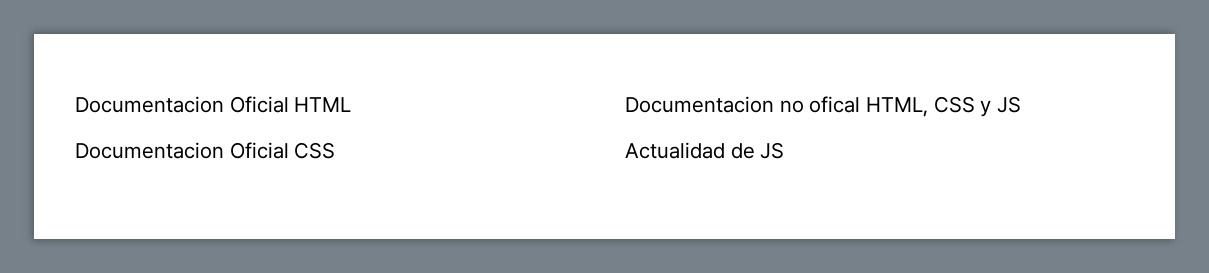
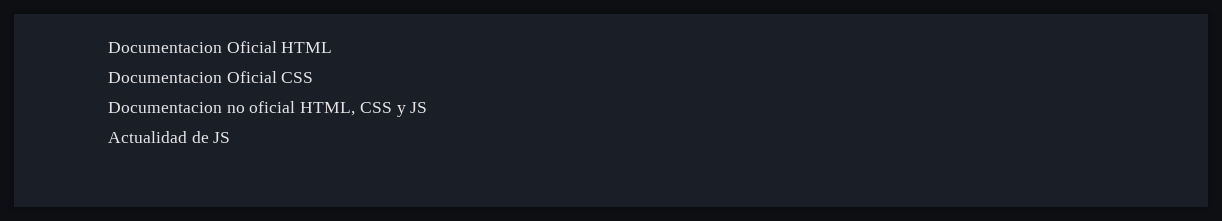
[809,96,861,113] ofical -> [249,101,296,113] oficial

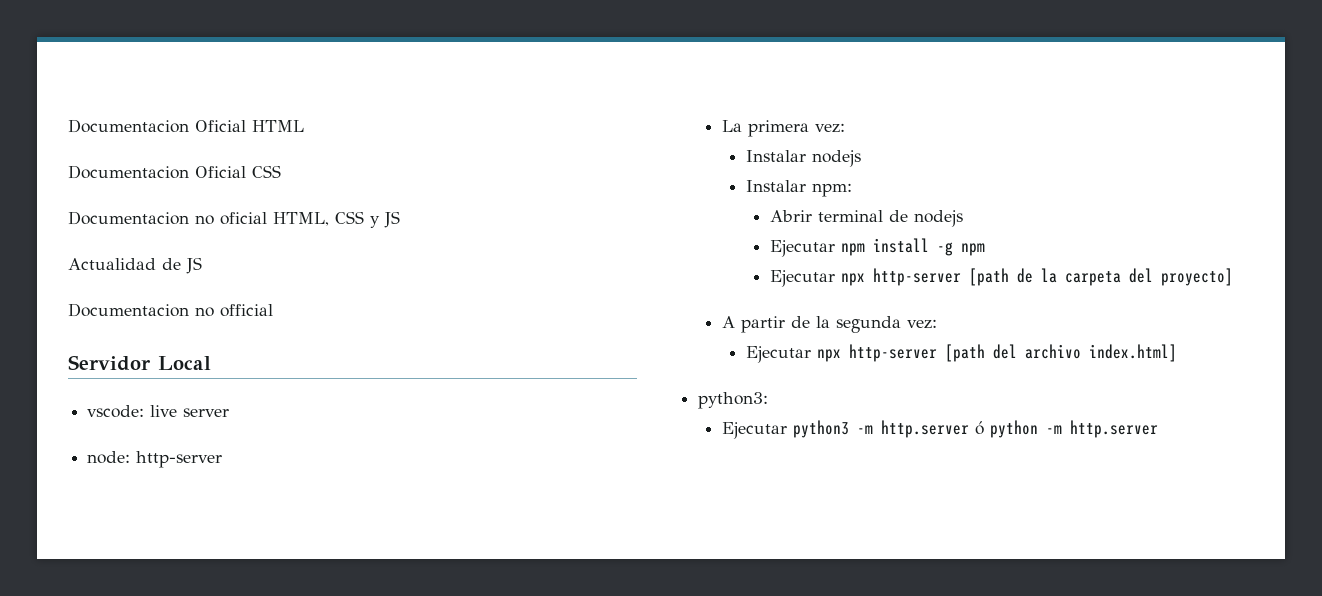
(231, 137) none -> [68,303,273,317] [68,355,211,371] [87,405,230,418] [87,451,223,468] [722,120,846,137] [746,150,862,167] [746,180,853,197] [769,210,963,227] [769,238,985,257] [769,268,1233,287] [722,316,938,333] [746,344,1178,363] [698,392,769,409] [722,420,1159,439] // Documentacion no official // Servidor Local // vscode: live server // node: http-server // La primera vez: // Instalar nodejs // Instalar npm: // Abrir terminal de nodejs // Ejecutar npm install -g npm // Ejecutar npx http-server [path de la carpeta del proyecto] // A partir de la segunda vez: // Ejecutar npx http-server [path del archivo index.html] // python3: // Ejecutar python3 -m http.server ó python -m http.server

